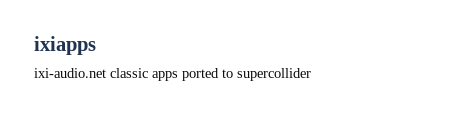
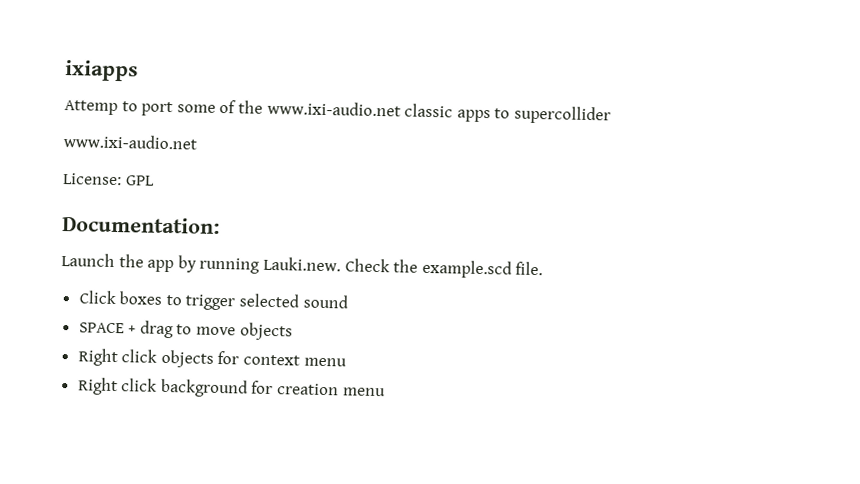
[34,68,106,78] ixi-audio.net -> [64,99,401,117] Attemp to port some of the www.ixi-audio.net
[182,68,219,81] ported -> (491, 116) none
(311, 74) none -> [63,134,197,150] [63,173,155,186] [62,216,220,234] [61,252,544,279] [78,290,348,311] [78,320,293,341] [77,348,347,368] [77,377,386,398] // www.ixi-audio.net // License: GPL // Documentation: // Launch the app by running Lauki.new. Check the example.scd file. // Click boxes to trigger selected sound // SPACE + drag to move objects // Right click objects for context menu // Right click background for creation menu

